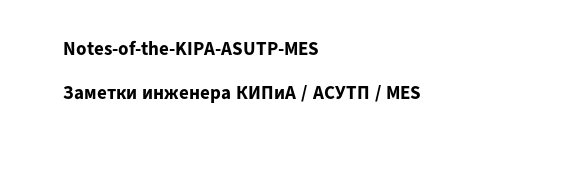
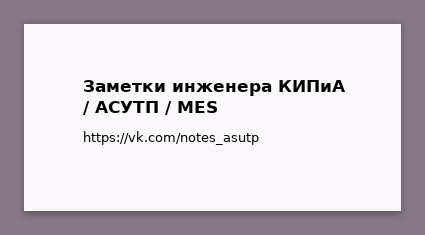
[63,40,319,55] Notes-of-the-KIPA-ASUTP-MES // -> (83, 86) none
(421, 92) none -> [83,131,259,145] // https://vk.com/notes_asutp

